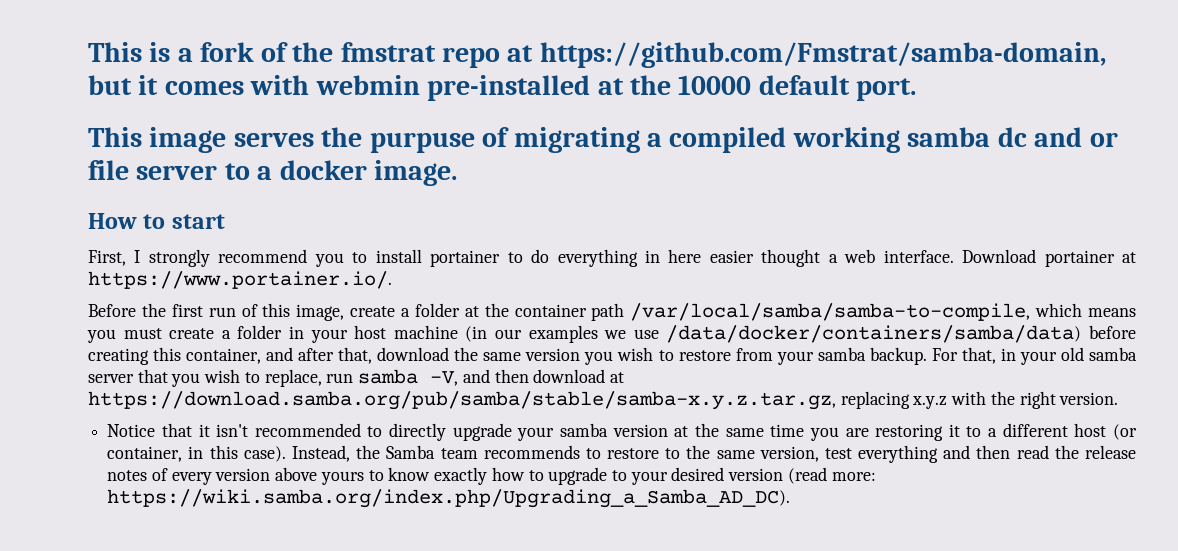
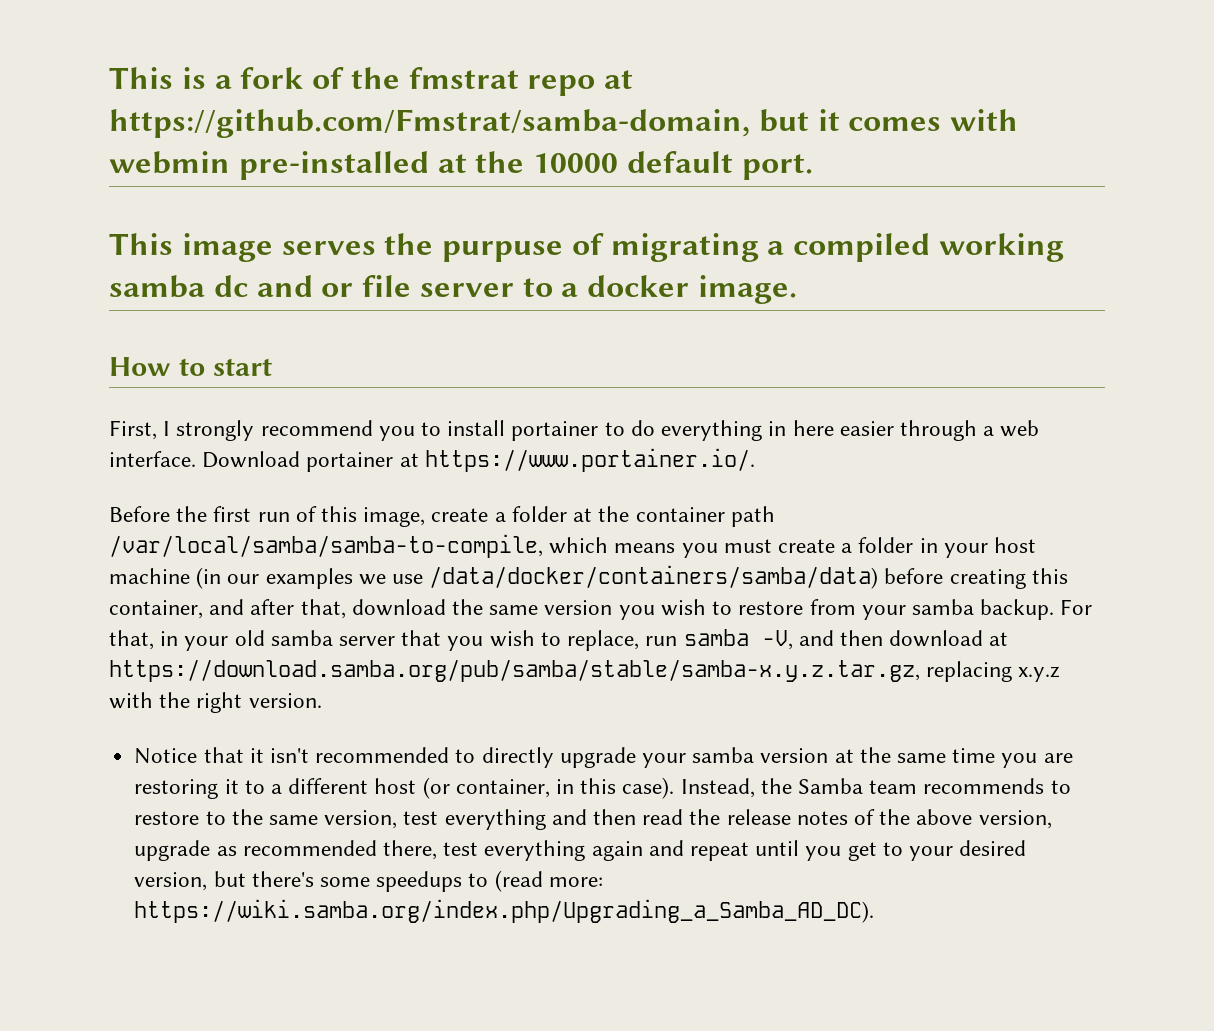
[761,249,821,267] thought -> [899,420,977,441] through
[171,467,784,485] every version above yours to know exactly how to upgrade to your desired version -> [879,809,1052,829] [134,840,1027,861] [134,871,489,892] the above version, upgrade as recommended there, test everything again and repeat until you get to your desired version, but there's some speedups to

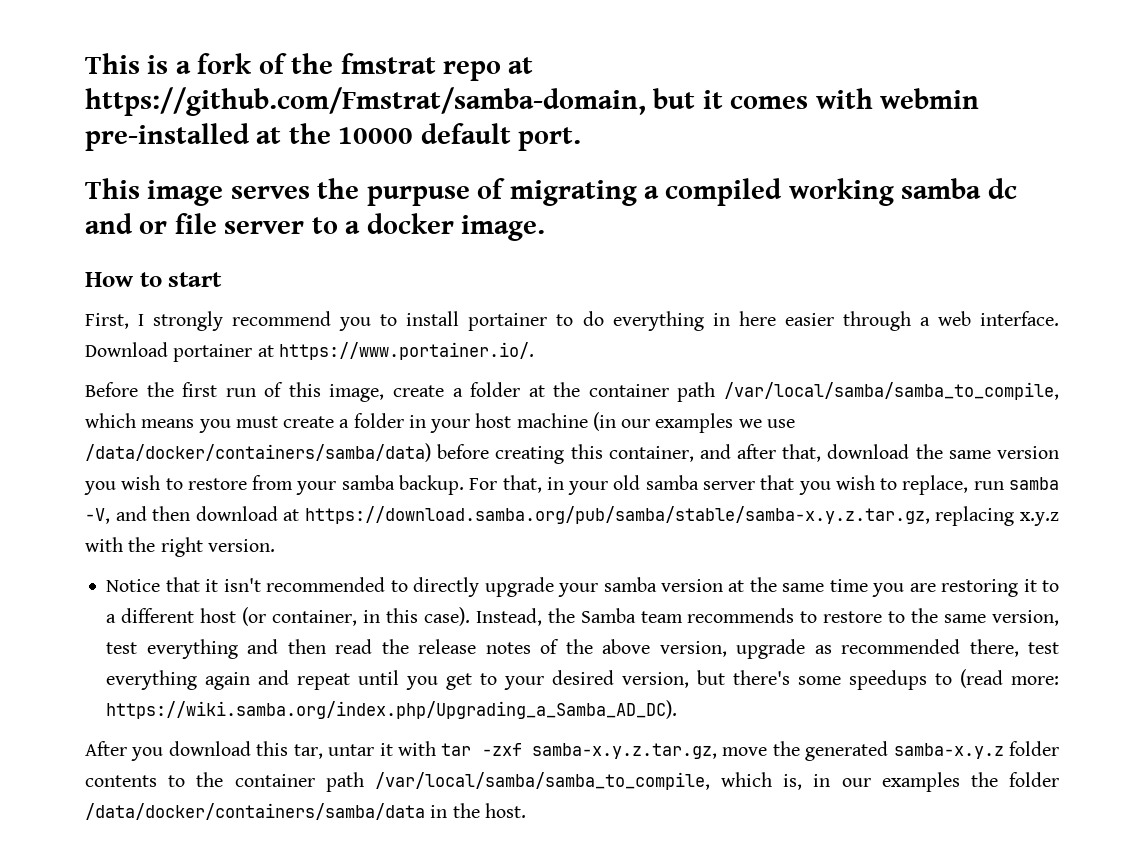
[109,534,543,558] /var/local/samba/samba-to-compile, -> [723,382,1059,400] /var/local/samba/samba_to_compile,
(875, 911) none -> [85,741,1059,761] [85,772,1059,792] [85,803,526,820] // After you download this tar, untar it with tar -zxf samba-x.y.z.tar.gz, move the generated samba-x.y.z folder contents to the container path /var/local/samba/samba_to_compile, which is, in our examples the folder /data/docker/containers/samba/data in the host.

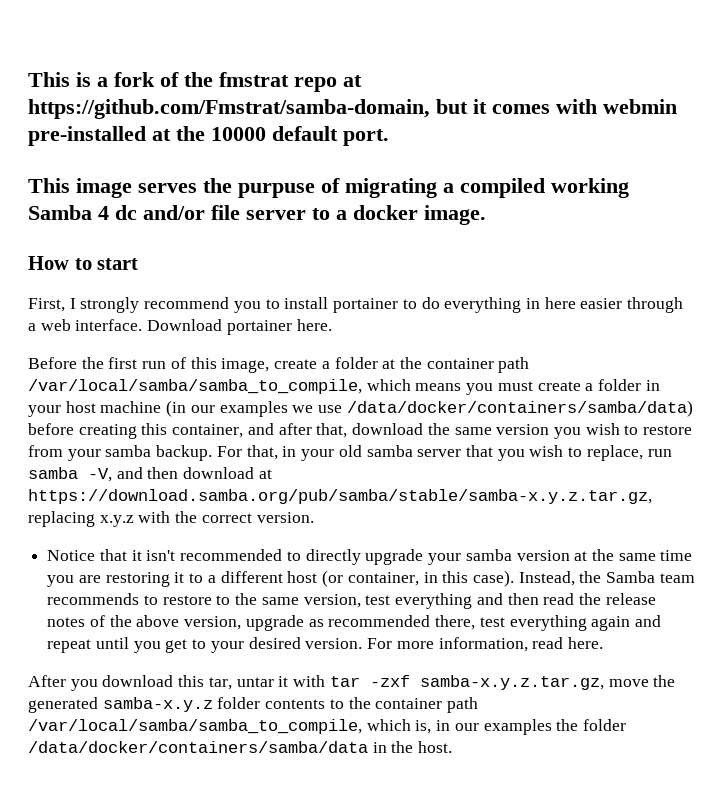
[901,178,1017,199] [85,213,168,234] samba dc and or -> [28,205,205,220] Samba 4 dc and/or
[257,342,534,360] at https://www.portainer.io/. -> [296,319,332,331] here.
[160,537,203,557] right -> [201,513,252,523] correct
[622,669,1060,690] [106,700,678,719] version, but there's some speedups to (read more: https://wiki.samba.org/index.php/Upgrading_a_Samba_AD_DC). -> [305,637,603,652] version. For more information, read here.

